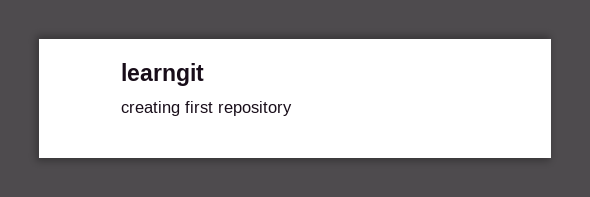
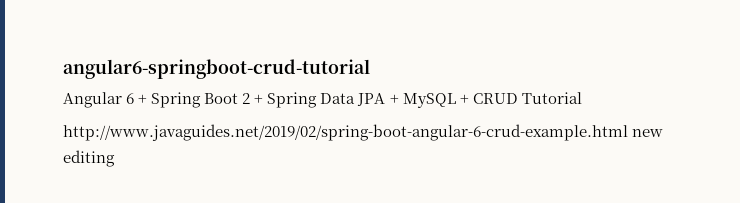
[121,63,204,86] [121,101,292,116] learngit // creating first repository -> [63,59,370,79] [63,92,582,108] [63,124,664,141] [63,150,115,167] angular6-springboot-crud-tutorial // Angular 6 + Spring Boot 2 + Spring Data JPA + MySQL + CRUD Tutorial // http://www.javaguides.net/2019/02/spring-boot-angular-6-crud-example.html new editing

